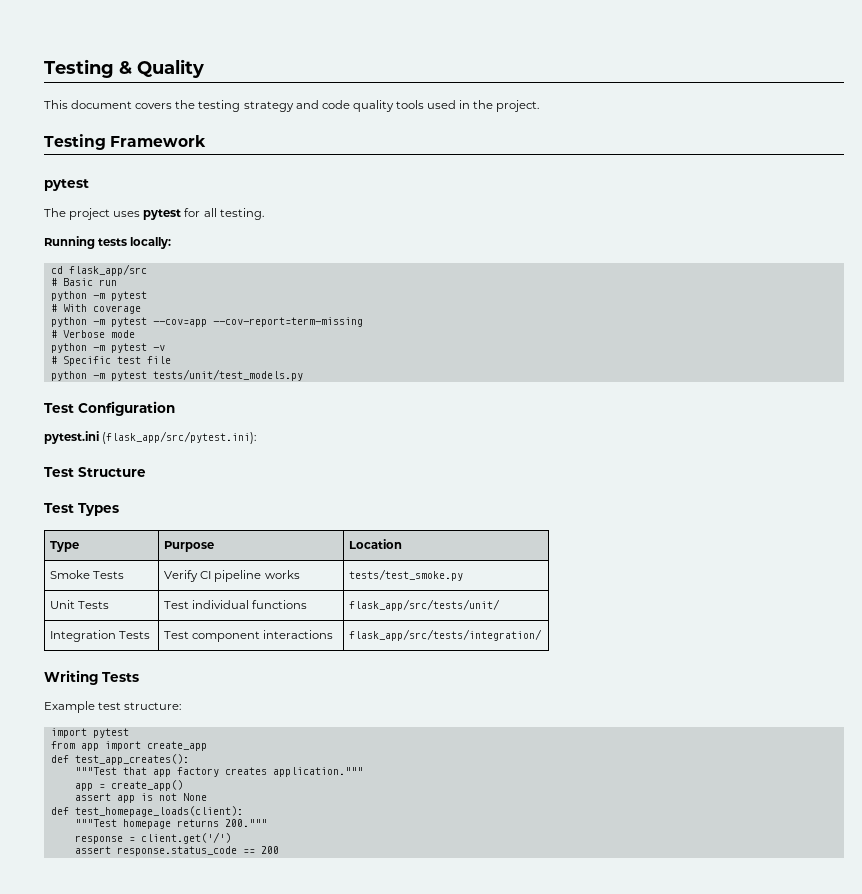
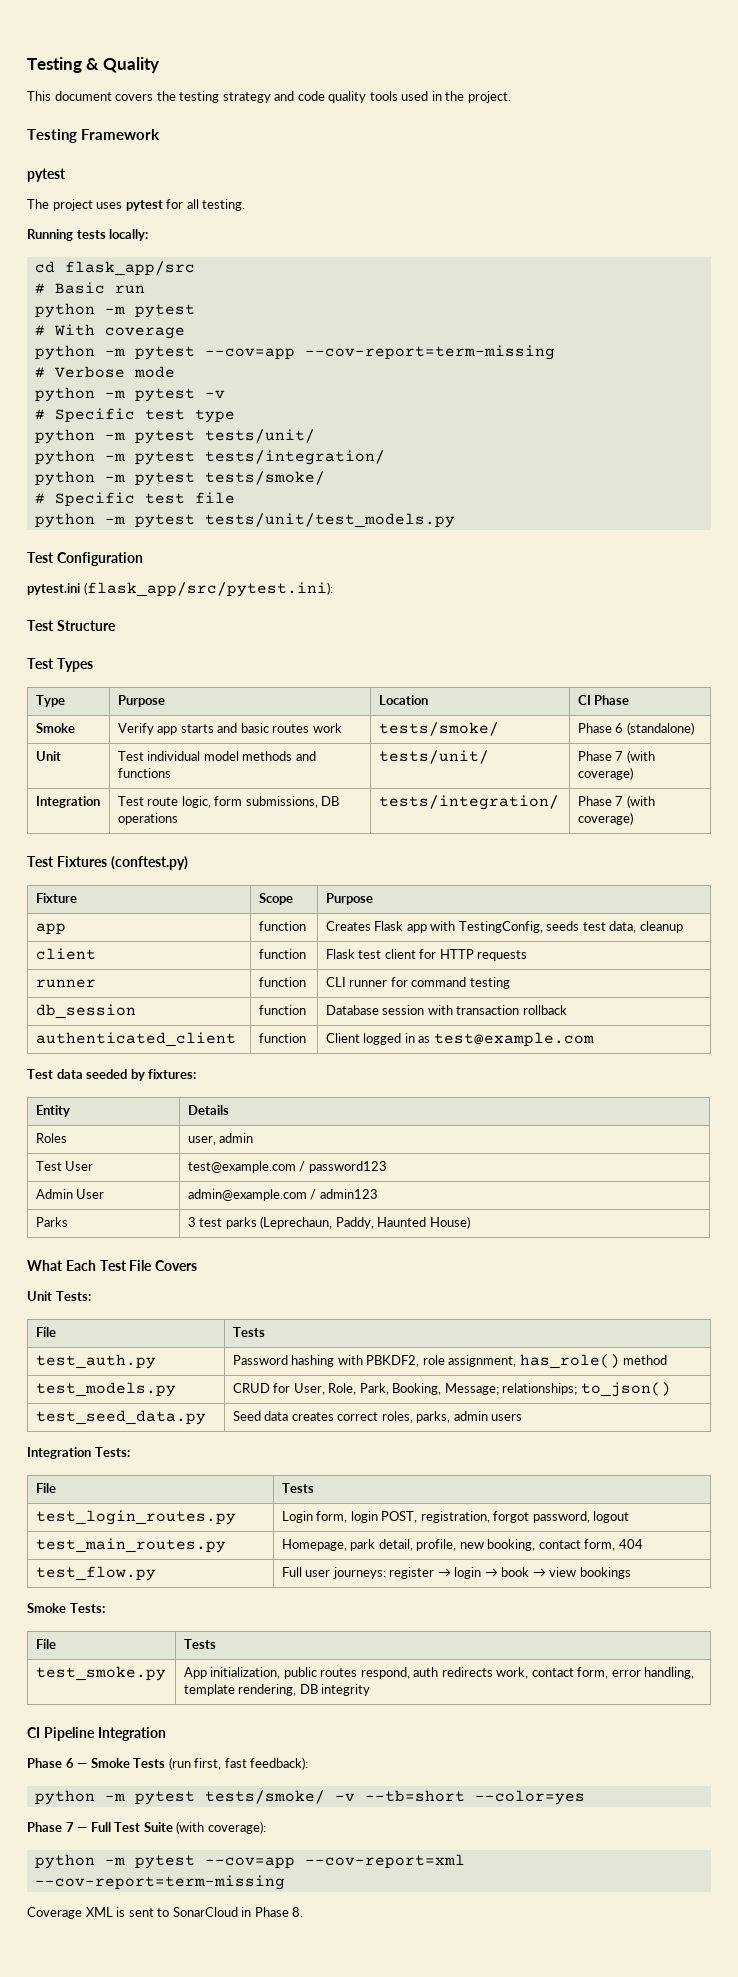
(165, 348) none -> [34,408,235,423] [34,429,315,444] [34,450,385,465] [34,471,325,486] // # Specific test type // python -m pytest tests/unit/ // python -m pytest tests/integration/ // python -m pytest tests/smoke/
[50,570,125,579] // Smoke Tests -> [577,695,630,705] [35,723,75,733] | CI Phase // Smoke
[200,570,300,582] [349,569,464,581] [50,600,110,609] CI pipeline works | tests/test_smoke.py // Unit Tests -> [157,723,342,735] [378,722,499,736] [577,722,694,735] [35,751,61,761] app starts and basic routes work | tests/smoke/ | Phase 6 (standalone) // Unit
[252,600,308,609] [349,599,501,611] [50,630,151,642] [164,630,334,642] [349,629,543,641] [44,670,139,685] [44,701,182,713] [50,728,129,738] [50,741,207,751] [50,754,189,765] [74,767,363,777] [74,780,183,791] [74,793,207,803] [50,806,243,817] [74,819,267,829] [74,832,231,844] [74,846,279,856] functions | flask_app/src/tests/unit/ // Integration Tests | Test component interactions | flask_app/src/tests/integration/ // Writing Tests // Example test structure: // import pytest // from app import create_app // def test_app_creates(): // """Test that app factory creates application.""" // app = create_app() // assert app is not None // def test_homepage_loads(client): // """Test homepage returns 200.""" // response = client.get('/') // assert response.status_code == 200 -> [203,751,316,761] [117,768,171,778] [378,750,489,764] [577,750,655,763] [577,767,633,780] [35,796,100,808] [117,796,340,808] [117,813,178,825] [378,795,559,810] [577,795,655,808] [577,812,633,825] [27,856,188,870] [35,893,77,903] [258,893,293,905] [325,893,373,905] [35,923,66,935] [258,921,306,931] [325,921,683,933] [35,948,96,960] [258,949,306,959] [325,949,528,961] [35,979,96,988] [258,977,306,987] [325,977,510,989] [35,1004,136,1019] [258,1005,306,1015] [325,1005,567,1015] [35,1032,236,1047] [258,1033,306,1043] [325,1032,594,1047] [27,1069,197,1081] [35,1105,70,1117] [187,1105,229,1115] [35,1133,67,1143] [187,1133,254,1145] [35,1161,94,1171] [187,1161,387,1173] [35,1189,105,1199] [187,1189,378,1201] [35,1217,68,1227] [187,1216,470,1229] [27,1260,198,1271] [27,1291,91,1301] [35,1327,56,1337] [232,1327,265,1337] [35,1354,156,1369] [232,1354,668,1369] [35,1382,176,1397] [232,1382,671,1397] [35,1410,206,1425] [232,1411,523,1423] [27,1447,130,1459] [35,1483,56,1493] [281,1483,314,1493] [35,1510,236,1525] [281,1511,630,1523] [35,1538,226,1553] [281,1539,643,1551] [35,1566,156,1581] [281,1567,631,1579] [27,1603,105,1613] [35,1639,56,1649] [183,1639,216,1649] [35,1666,166,1681] [183,1667,695,1679] [183,1684,371,1696] [27,1727,166,1741] [27,1757,309,1770] [34,1790,585,1805] [27,1821,266,1834] [34,1854,465,1869] [34,1875,285,1890] [27,1907,304,1919] model methods and functions | tests/unit/ | Phase 7 (with coverage) // Integration | Test route logic, form submissions, DB operations | tests/integration/ | Phase 7 (with coverage) // Test Fixtures (conftest.py) // Fixture | Scope | Purpose // app | function | Creates Flask app with TestingConfig, seeds test data, cleanup // client | function | Flask test client for HTTP requests // runner | function | CLI runner for command testing // db_session | function | Database session with transaction rollback // authenticated_client | function | Client logged in as test@example.com // Test data seeded by fixtures: // Entity | Details // Roles | user, admin // Test User | test@example.com / password123 // Admin User | admin@example.com / admin123 // Parks | 3 test parks (Leprechaun, Paddy, Haunted House) // What Each Test File Covers // Unit Tests: // File | Tests // test_auth.py | Password hashing with PBKDF2, role assignment, has_role() method // test_models.py | CRUD for User, Role, Park, Booking, Message; relationships; to_json() // test_seed_data.py | Seed data creates correct roles, parks, admin users // Integration Tests: // File | Tests // test_login_routes.py | Login form, login POST, registration, forgot password, logout // test_main_routes.py | Homepage, park detail, profile, new booking, contact form, 404 // test_flow.py | Full user journeys: register → login → book → view bookings // Smoke Tests: // File | Tests // test_smoke.py | App initialization, public routes respond, auth redirects work, contact form, error handling, template rendering, DB integrity // CI Pipeline Integration // Phase 6 — Smoke Tests (run first, fast feedback): // python -m pytest tests/smoke/ -v --tb=short --color=yes // Phase 7 — Full Test Suite (with coverage): // python -m pytest --cov=app --cov-report=xml --cov-report=term-missing // Coverage XML is sent to SonarCloud in Phase 8.

